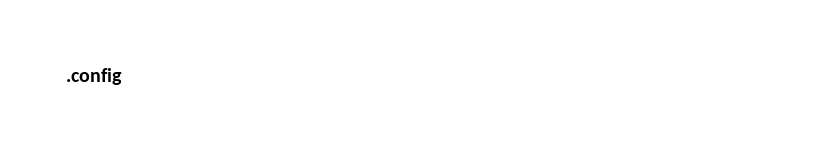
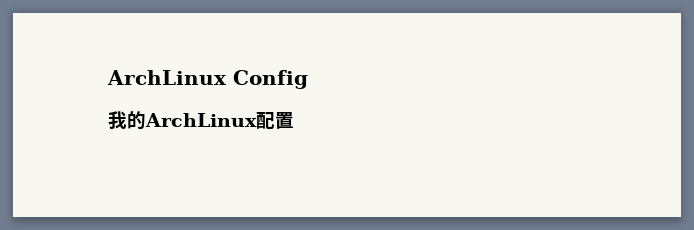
[66,68,122,85] .config -> [107,70,308,89] [108,111,294,130] ArchLinux Config // 我的ArchLinux配置

